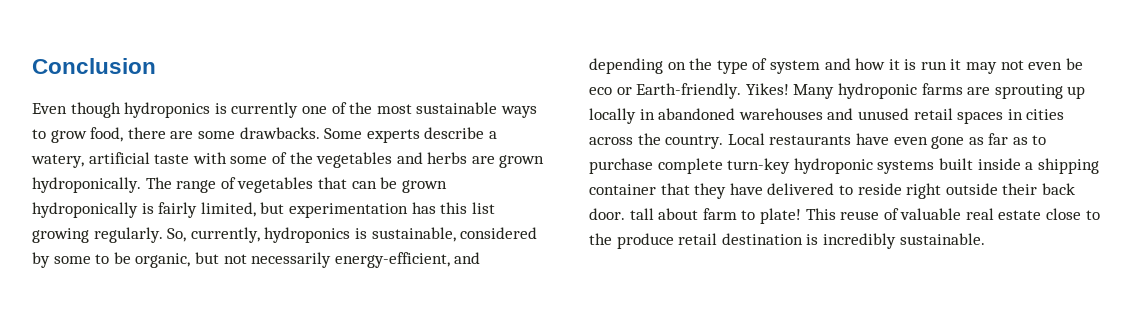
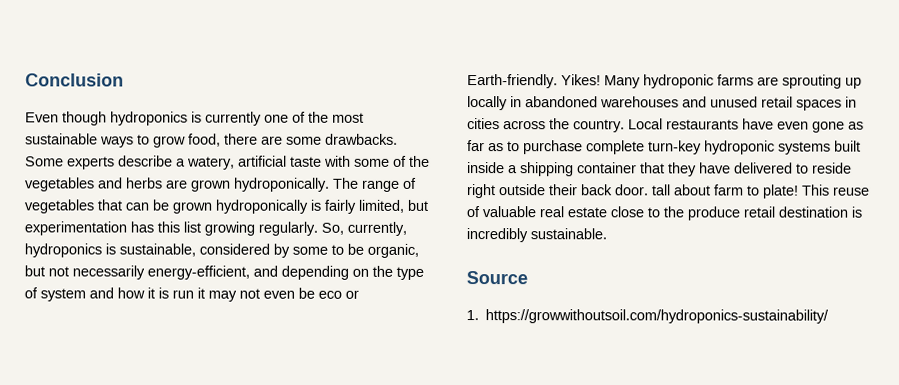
(985, 239) none -> [466,271,528,285] [466,309,830,324] // Source // 1. https://growwithoutsoil.com/hydroponics-sustainability/

